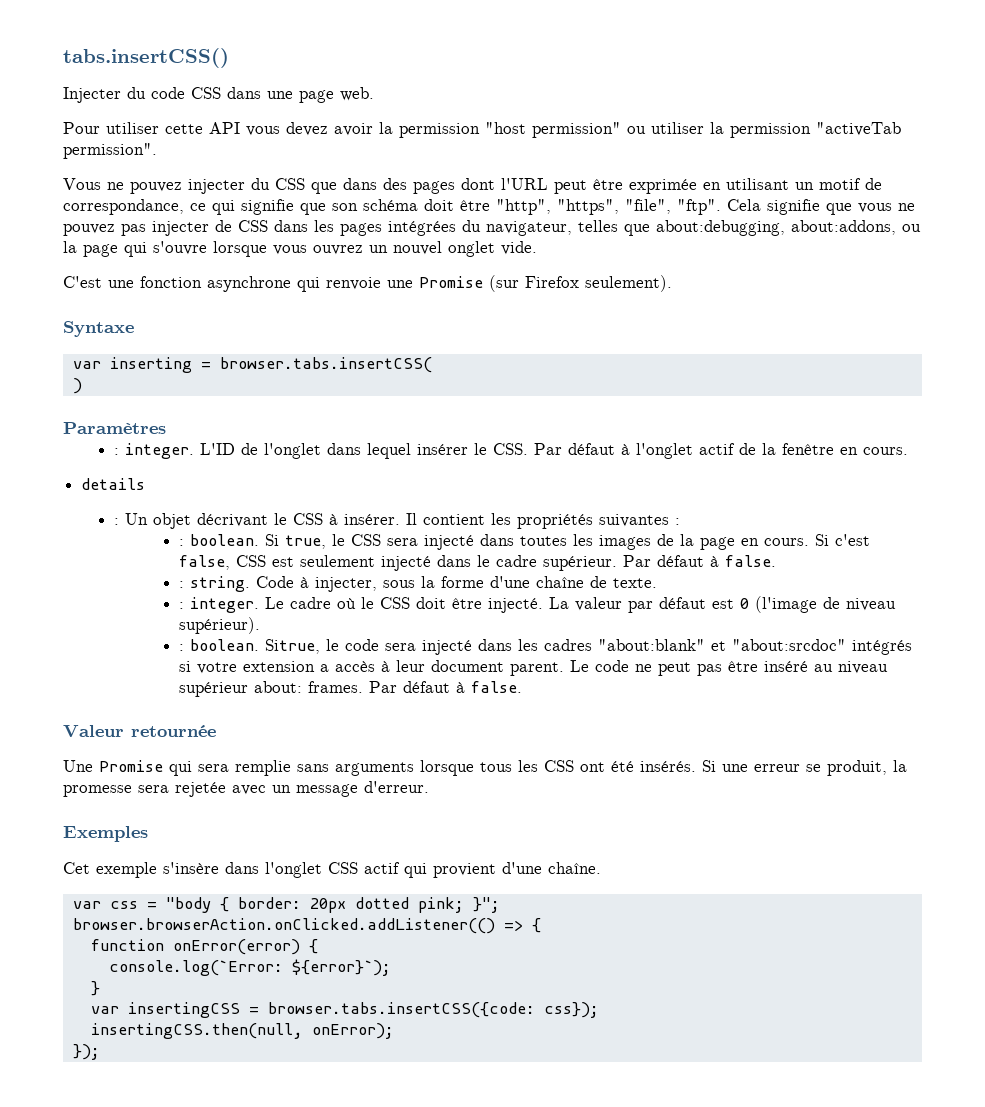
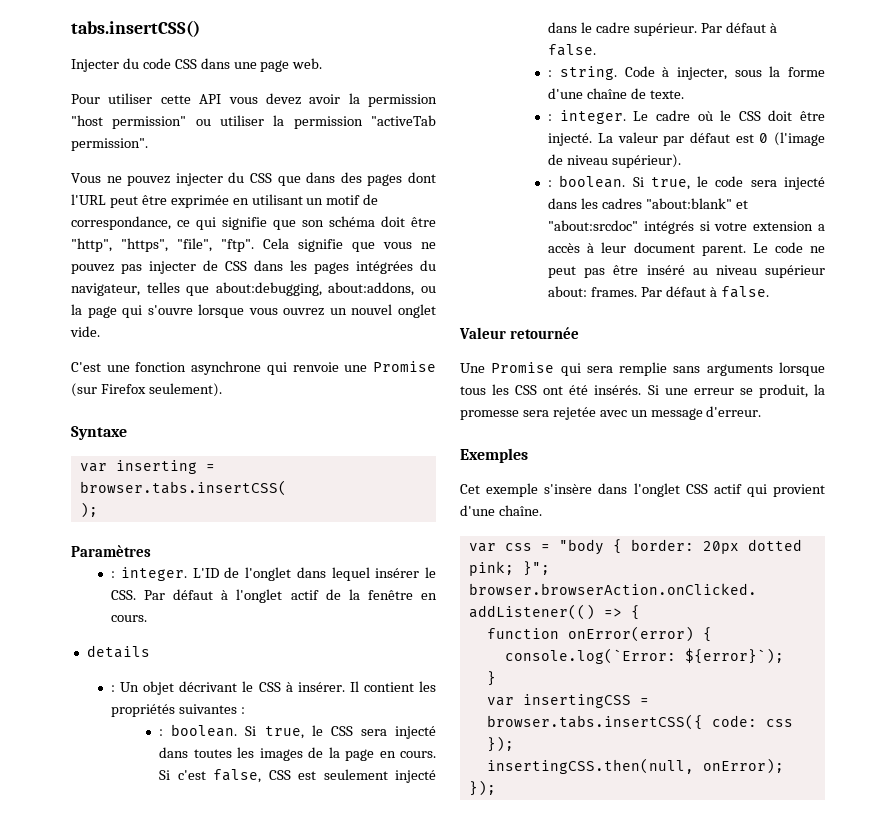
[72,378,82,394] ) -> [79,502,98,518] );
[264,639,320,654] Sitrue, -> [632,177,690,190] Si true,
[267,1002,599,1018] browser.tabs.insertCSS({code: css}); -> [486,714,793,730] [486,736,514,752] browser.tabs.insertCSS({ code: css });

